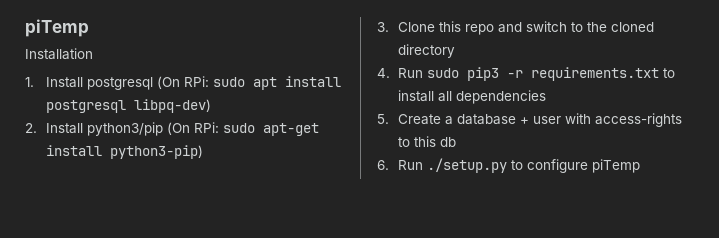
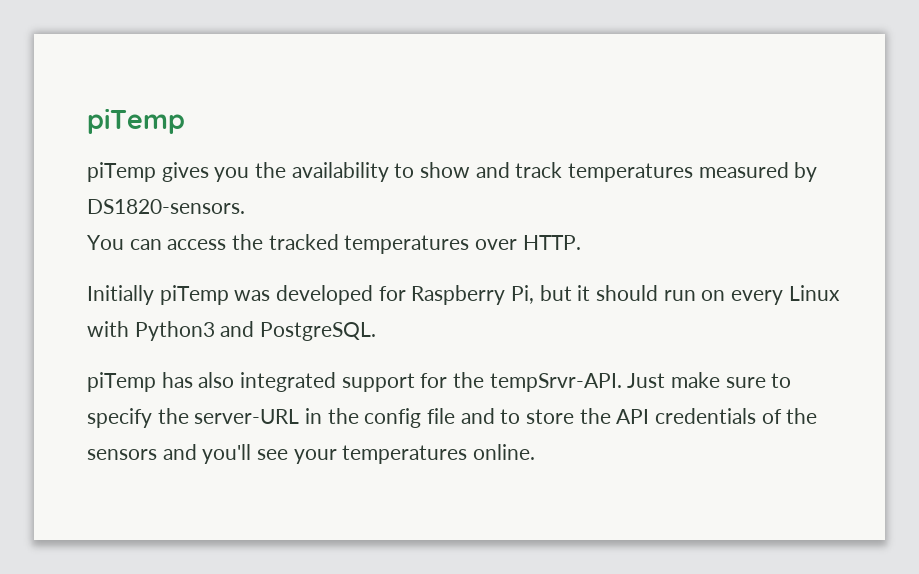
[25,48,93,60] [25,76,342,90] [46,99,212,113] [25,122,320,136] [46,145,204,159] [377,21,655,35] [398,44,456,58] [377,67,676,81] [398,90,547,104] [377,113,683,127] [398,136,457,147] [377,158,641,173] Installation // 1. Install postgresql (On RPi: sudo apt install postgresql libpq-dev) // 2. Install python3/pip (On RPi: sudo apt-get install python3-pip) // 3. Clone this repo and switch to the cloned directory // 4. Run sudo pip3 -r requirements.txt to install all dependencies // 5. Create a database + user with access-rights to this db // 6. Run ./setup.py to configure piTemp -> [87,162,818,182] [87,199,245,214] [87,234,581,254] [87,285,840,305] [87,321,377,341] [87,372,792,392] [87,408,818,428] [87,444,536,464] piTemp gives you the availability to show and track temperatures measured by DS1820-sensors. // You can access the tracked temperatures over HTTP. // Initially piTemp was developed for Raspberry Pi, but it should run on every Linux with Python3 and PostgreSQL. // piTemp has also integrated support for the tempSrvr-API. Just make sure to specify the server-URL in the config file and to store the API credentials of the sensors and you'll see your temperatures online.

